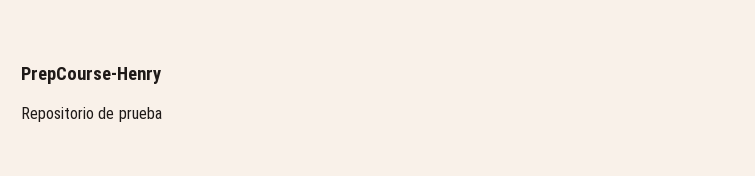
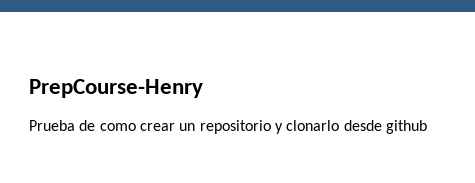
[21,107,162,122] Repositorio de prueba -> [29,120,427,134] Prueba de como crear un repositorio y clonarlo desde github

